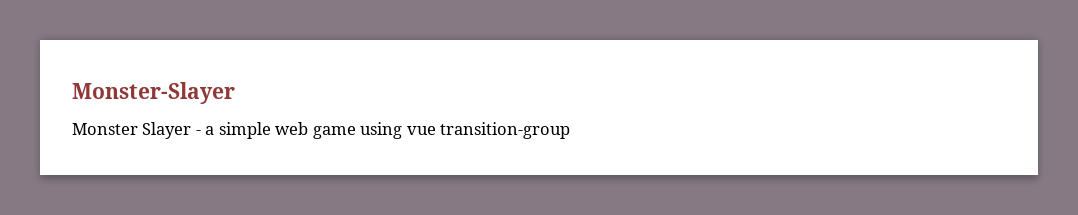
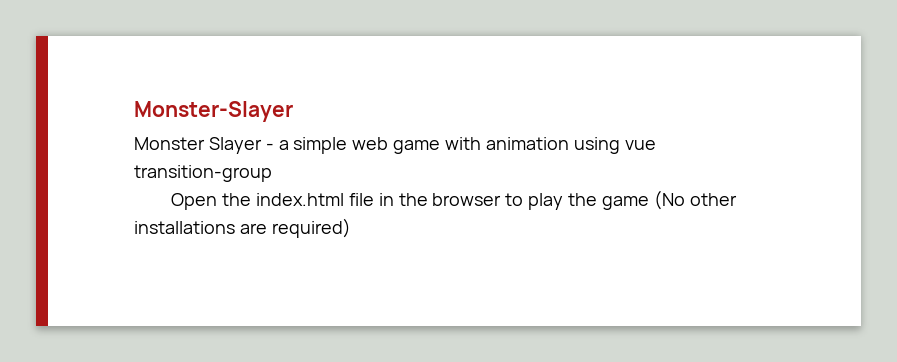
(356, 132) none -> [445,137,569,150] with animation
(571, 130) none -> [171,190,737,210] [134,218,351,238] // Open the index.html file in the browser to play the game (No other installations are required)

